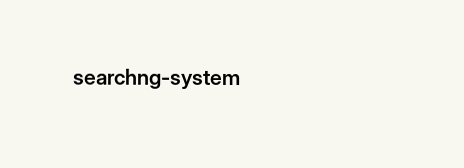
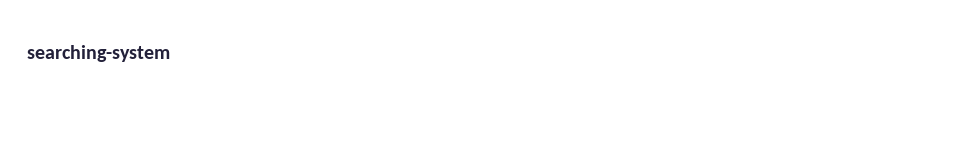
[72,68,241,91] searchng-system -> [27,45,170,62] searching-system

